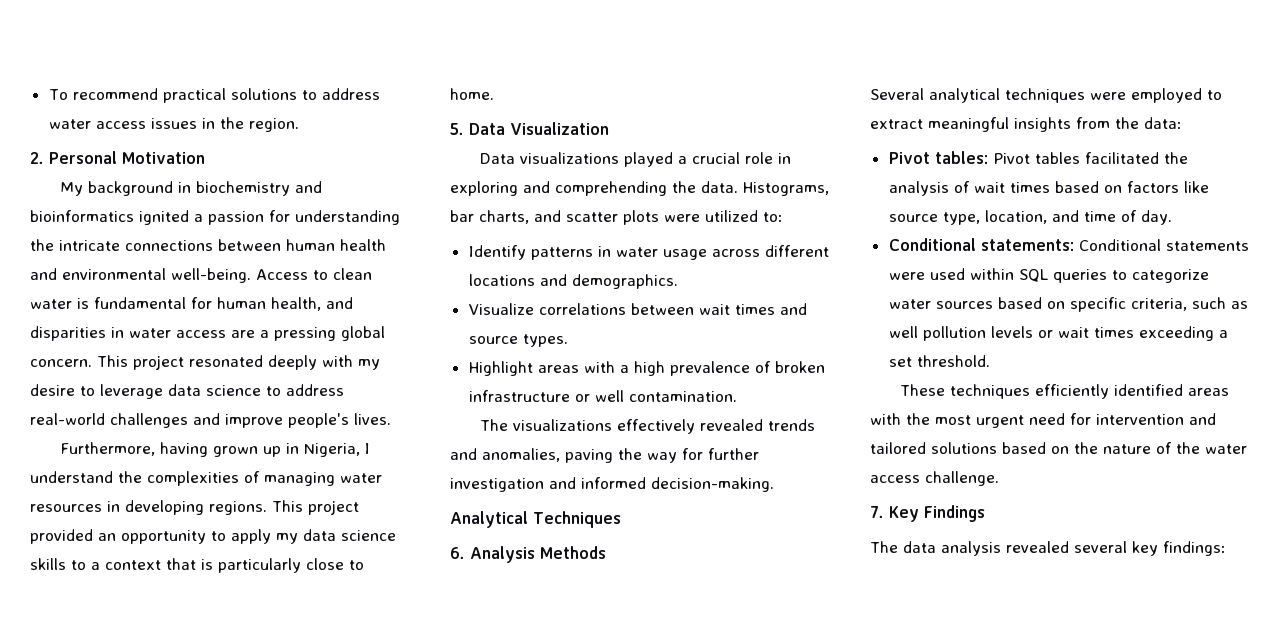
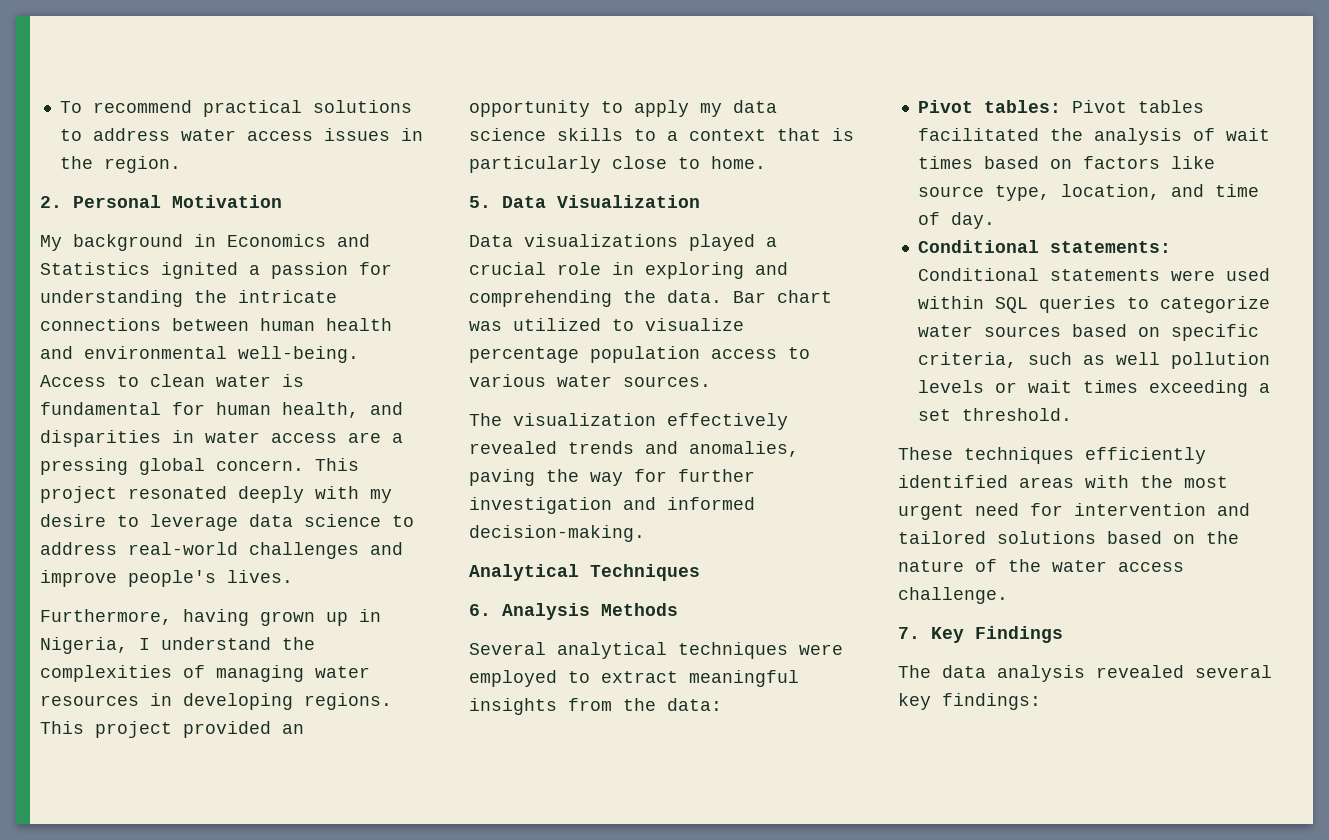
[195,181,322,196] [30,210,134,222] biochemistry and bioinformatics -> [227,234,370,247] [40,262,150,275] Economics and Statistics
[743,182,829,196] [450,210,783,225] [468,245,829,260] [468,274,678,289] [468,303,807,315] [468,334,568,347] [468,361,825,376] [468,390,737,402] [479,419,612,431] Histograms, bar charts, and scatter plots were utilized to: // Identify patterns in water usage across different locations and demographics. // Visualize correlations between wait times and source types. // Highlight areas with a high prevalence of broken infrastructure or well contamination. // The visualizations -> [733,290,832,303] [469,318,744,331] [469,346,810,363] [469,374,711,387] [469,413,656,426] Bar chart was utilized to visualize percentage population access to various water sources. // The visualization

